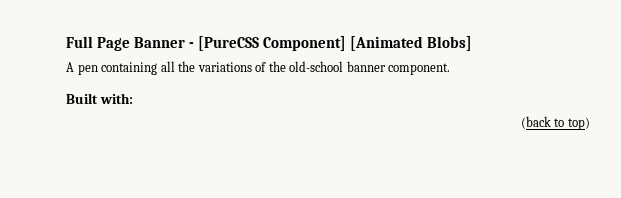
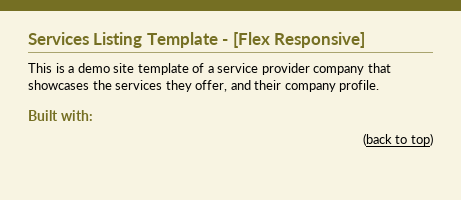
[66,36,473,51] [66,61,451,75] Full Page Banner - [PureCSS Component] [Animated Blobs] // A pen containing all the variations of the old-school banner component. -> [28,32,366,48] [28,63,391,75] [28,80,380,92] Services Listing Template - [Flex Responsive] // This is a demo site template of a service provider company that showcases the services they offer, and their company profile.

